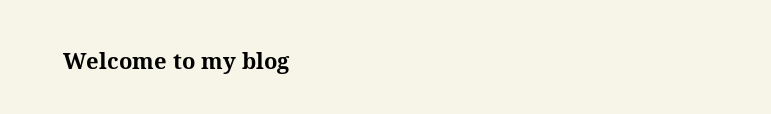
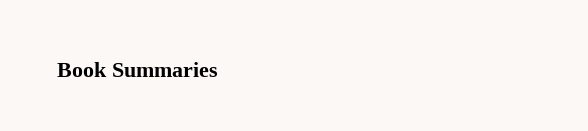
[63,52,290,74] Welcome to my blog -> [57,62,218,77] Book Summaries

